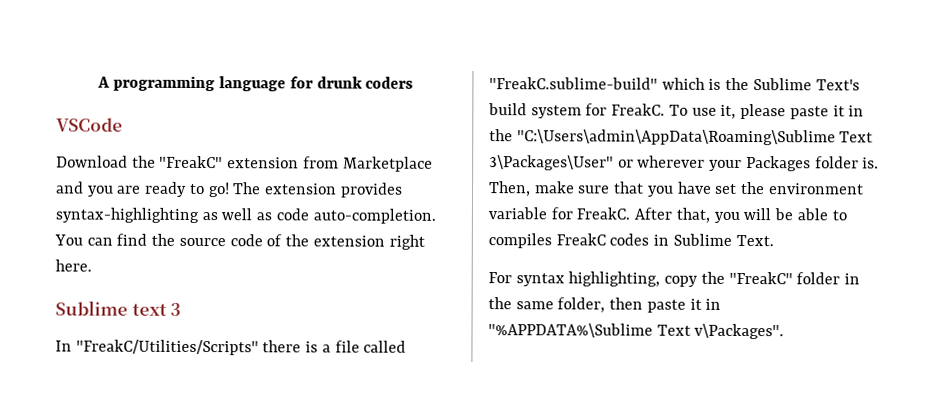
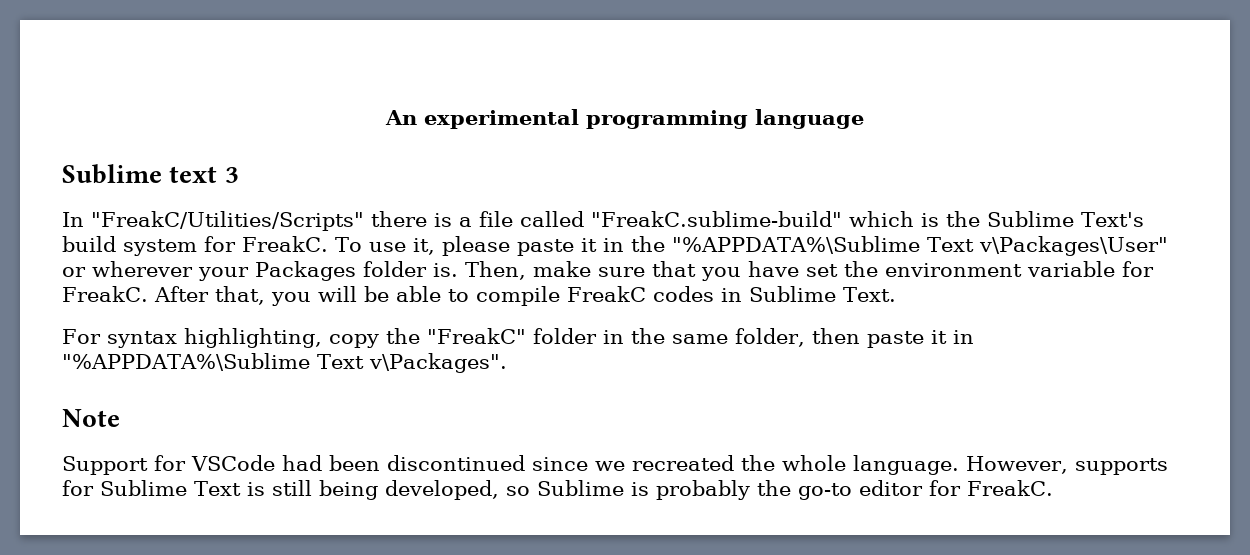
[96,76,110,88] A -> [385,109,579,129] An experimental
[289,76,414,89] [56,117,123,132] [56,155,433,172] [56,181,403,198] [55,207,436,224] [54,233,425,250] [55,259,92,272] for drunk coders // VSCode // Download the "FreakC" extension from Marketplace and you are ready to go! The extension provides syntax-highlighting as well as code auto-completion. You can find the source code of the extension right here. -> (864, 119) none
[516,129,874,146] [489,155,614,171] "C:\Users\admin\AppData\Roaming\Sublime Text 3\Packages\User" -> [671,236,1168,256] "%APPDATA%\Sublime Text v\Packages\User"
[488,233,552,249] compiles -> [475,286,560,306] compile
(785, 331) none -> [62,409,120,427] [62,455,1168,475] [62,480,1053,500] // Note // Support for VSCode had been discontinued since we recreated the whole language. However, supports for Sublime Text is still being developed, so Sublime is probably the go-to editor for FreakC.

